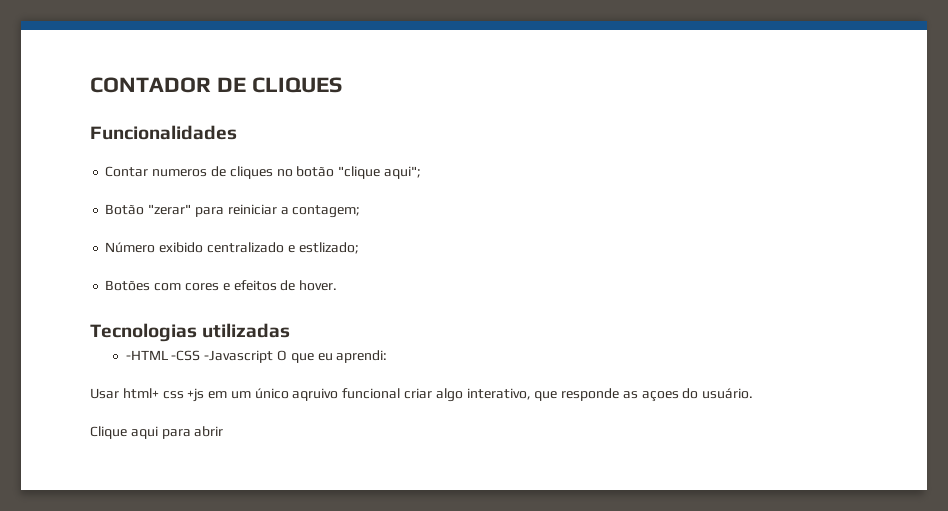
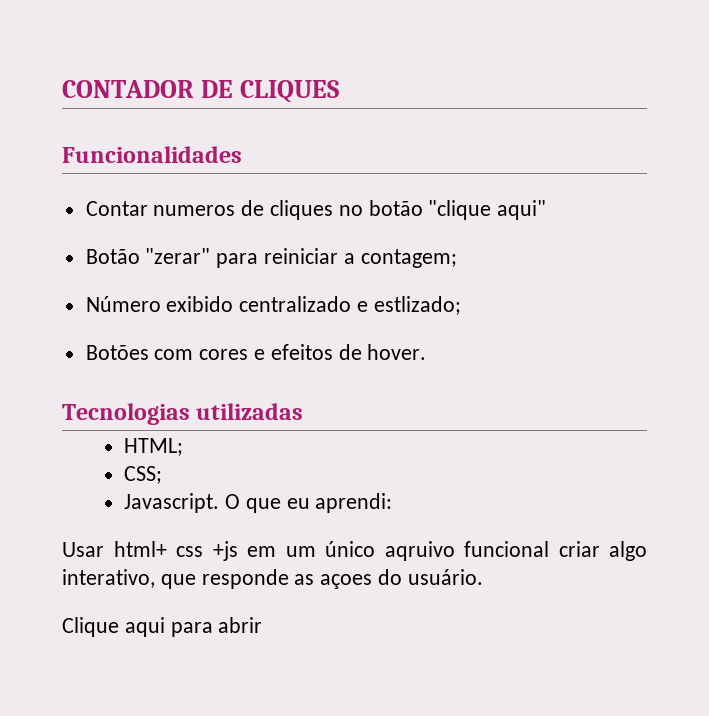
[383,166,421,179] aqui"; -> [497,200,547,220] aqui"
[125,350,274,363] -HTML -CSS -Javascript -> [124,438,184,456] [124,466,163,484] [124,493,220,513] HTML; // CSS; // Javascript.

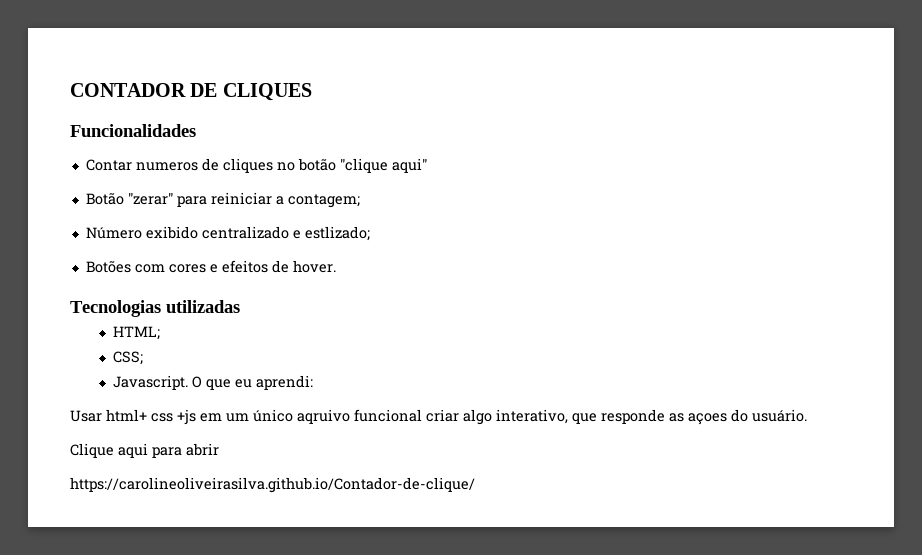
(263, 625) none -> [70,477,475,493] // https://carolineoliveirasilva.github.io/Contador-de-clique/

